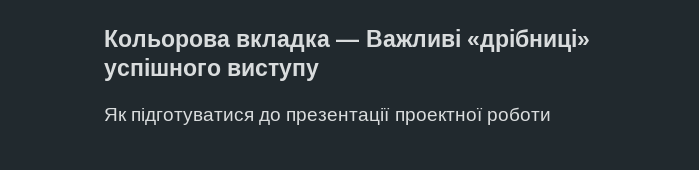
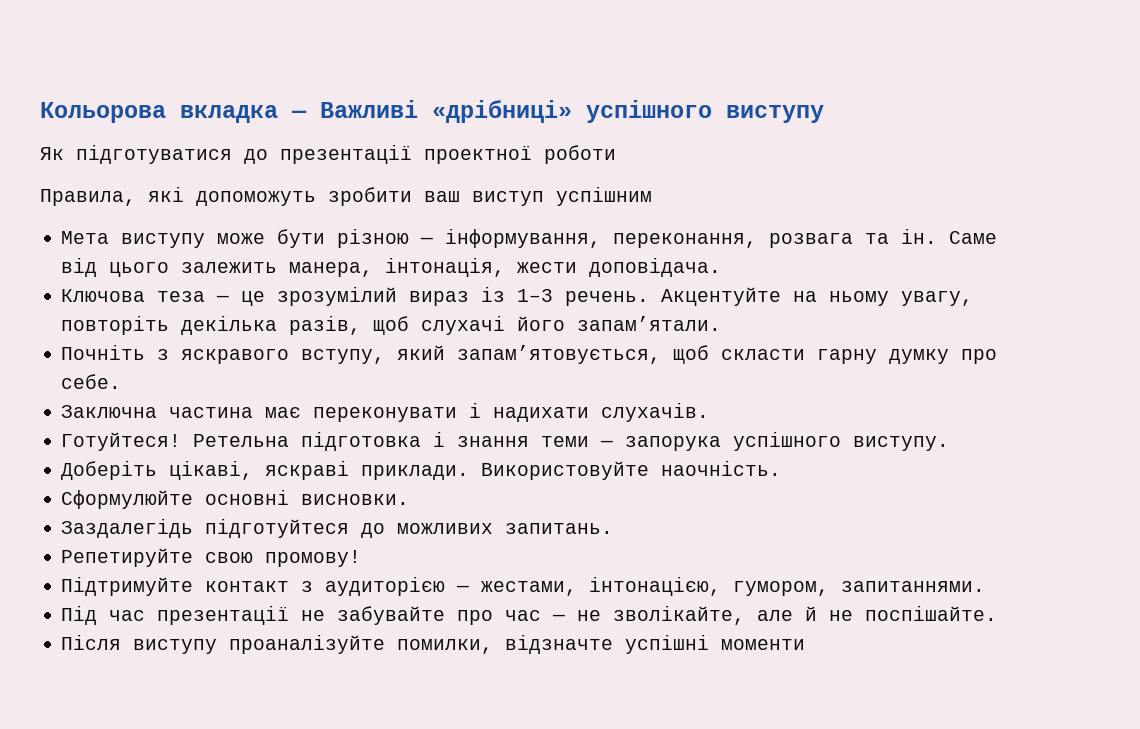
(551, 116) none -> [40,187,652,206] [61,229,998,248] [61,258,722,277] [61,287,974,306] [61,316,722,335] [61,345,998,364] [61,374,122,389] [61,403,710,422] [61,432,950,451] [61,461,782,480] [61,490,410,509] [61,519,614,538] [61,548,362,567] [61,577,986,596] [61,606,998,625] [61,635,806,654] // Правила, які допоможуть зробити ваш виступ успішним // Мета виступу може бути різною — інформування, переконання, розвага та ін. Саме від цього залежить манера, інтонація, жести доповідача. // Ключова теза — це зрозумілий вираз із 1–3 речень. Акцентуйте на ньому увагу, повторіть декілька разів, щоб слухачі його запам’ятали. // Почніть з яскравого вступу, який запам’ятовується, щоб скласти гарну думку про себе. // Заключна частина має переконувати і надихати слухачів. // Готуйтеся! Ретельна підготовка і знання теми — запорука успішного виступу. // Доберіть цікаві, яскраві приклади. Використовуйте наочність. // Сформулюйте основні висновки. // Заздалегідь підготуйтеся до можливих запитань. // Репетируйте свою промову! // Підтримуйте контакт з аудиторією — жестами, інтонацією, гумором, запитаннями. // Під час презентації не забувайте про час — не зволікайте, але й не поспішайте. // Після виступу проаналізуйте помилки, відзначте успішні моменти

